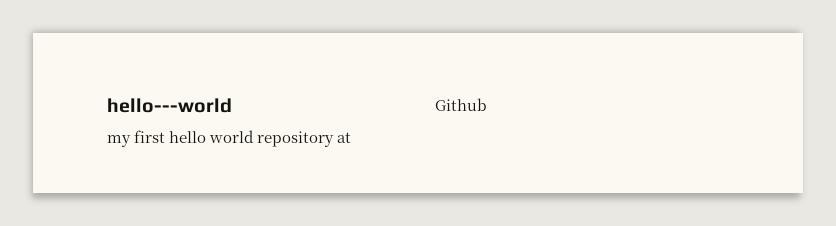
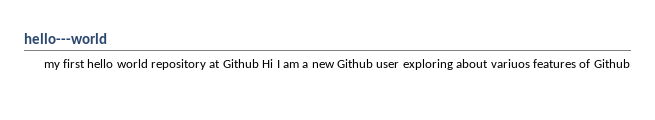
(487, 104) none -> [262,59,630,70] Hi I am a new Github user exploring about variuos features of Github

